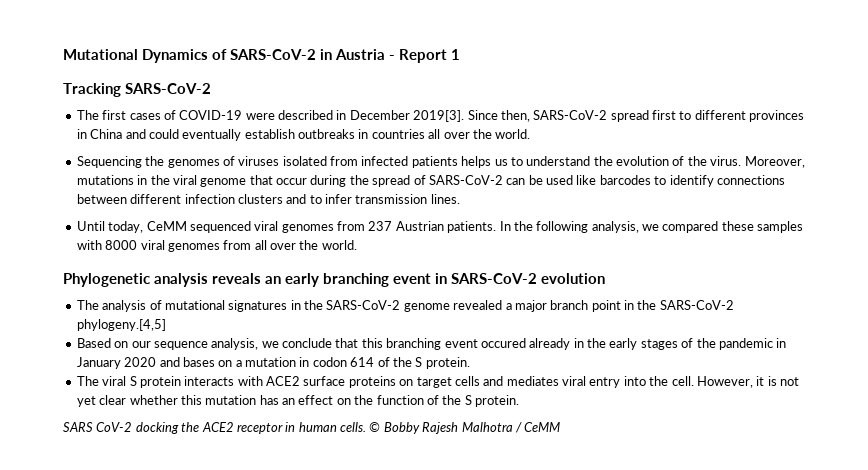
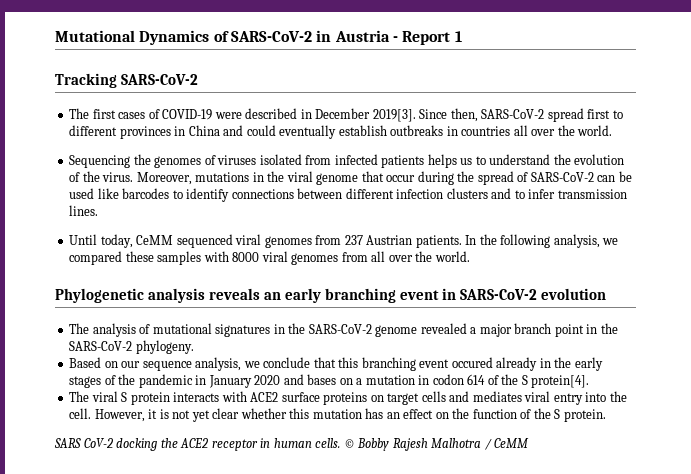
[76,319,166,331] phylogeny.[4,5] -> [135,340,194,354] phylogeny.
[425,357,470,369] protein. -> [531,375,590,388] protein[4].

